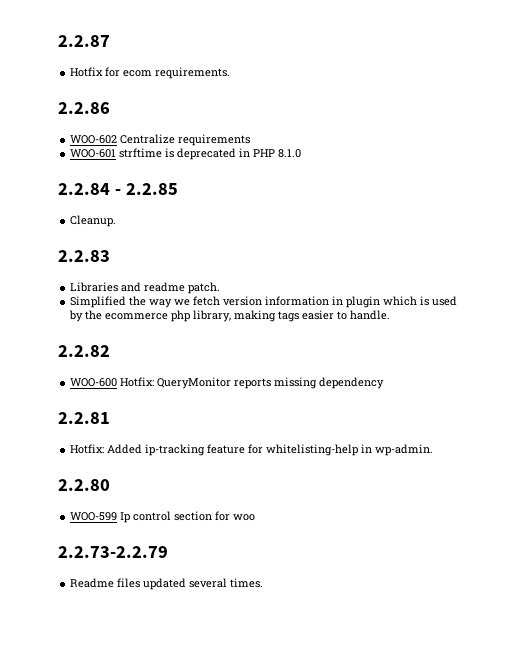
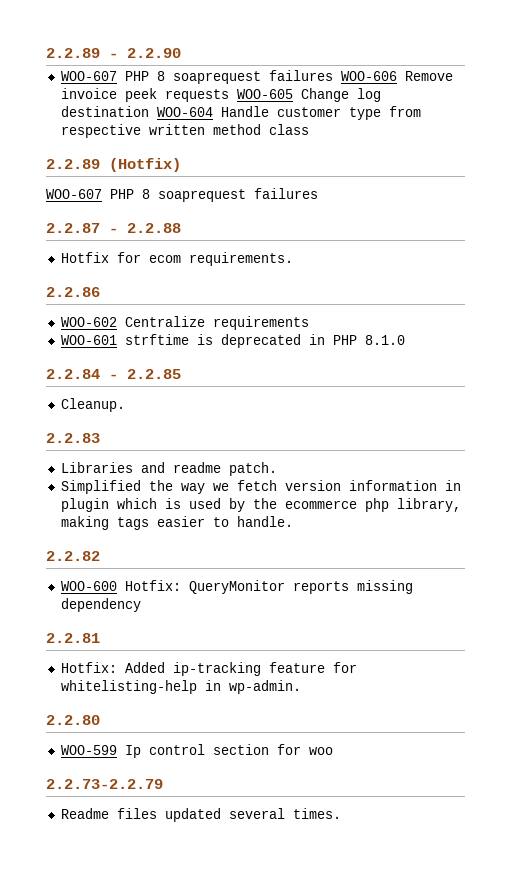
(58, 41) none -> [46,48,181,58] [60,70,453,84] [60,88,381,102] [60,106,421,120] [60,124,309,138] [46,158,181,172] [46,188,318,202] 2.2.89 - 2.2.90 // WOO-607 PHP 8 soaprequest failures WOO-606 Remove invoice peek requests WOO-605 Change log destination WOO-604 Handle customer type from respective written method class // 2.2.89 (Hotfix) // WOO-607 PHP 8 soaprequest failures //
(110, 41) none -> [109,223,181,233] - 2.2.88

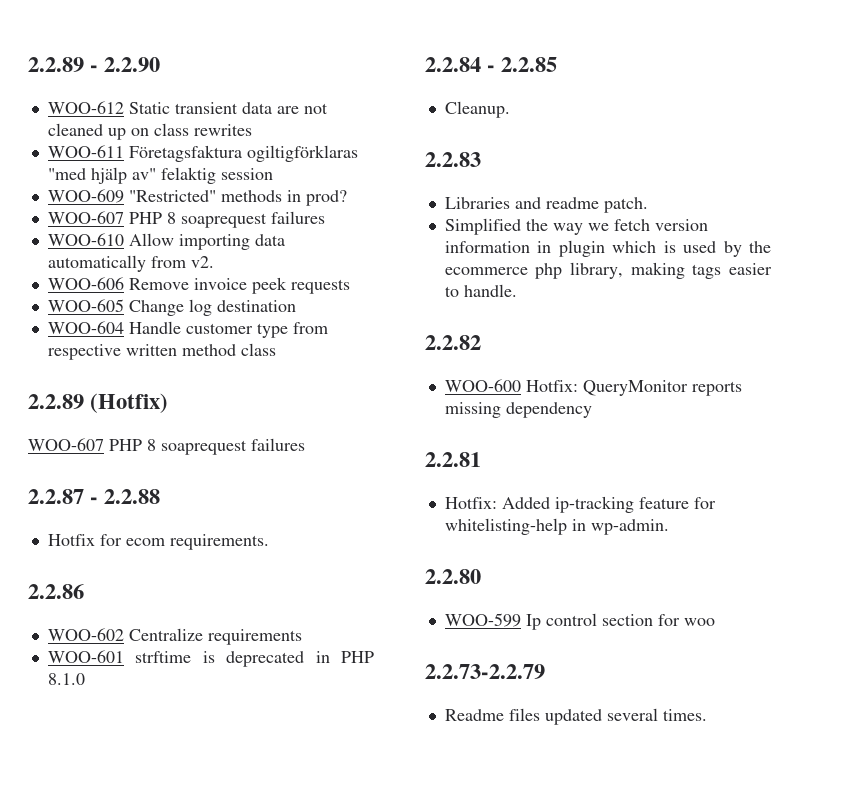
[60,70,333,84] // WOO-607 PHP 8 soaprequest failures -> [47,101,328,114] [47,123,252,140] [47,145,358,162] [47,167,273,184] [47,189,347,206] [47,211,325,228] [47,233,285,250] [47,255,214,272] // WOO-612 Static transient data are not cleaned up on class rewrites // WOO-611 Företagsfaktura ogiltigförklaras "med hjälp av" felaktig session // WOO-609 "Restricted" methods in prod? // WOO-607 PHP 8 soaprequest failures // WOO-610 Allow importing data automatically from v2. //
(229, 95) none -> (350, 286) //
(149, 111) none -> (296, 306) //

